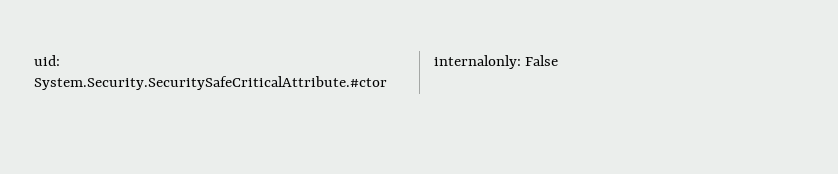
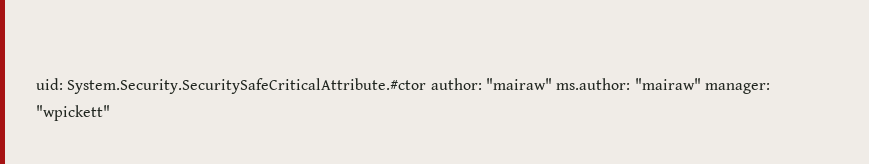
[434,55,559,69] internalonly: False -> [430,78,770,94] [36,105,110,121] author: "mairaw" ms.author: "mairaw" manager: "wpickett"

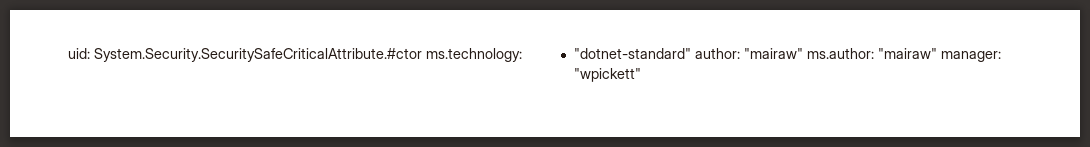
(427, 86) none -> [426,48,522,62] [573,48,691,59] ms.technology: // "dotnet-standard"

